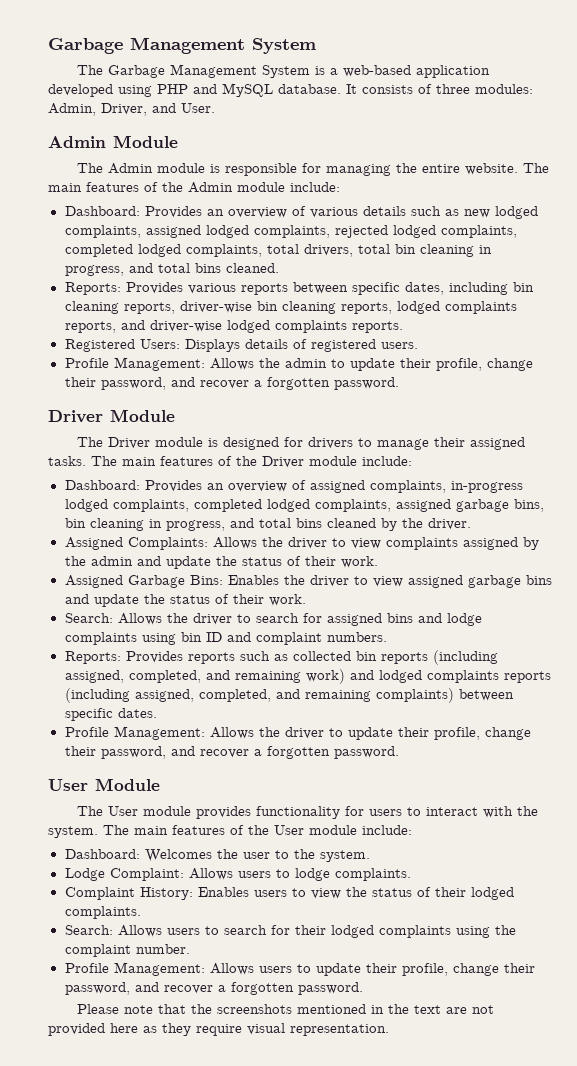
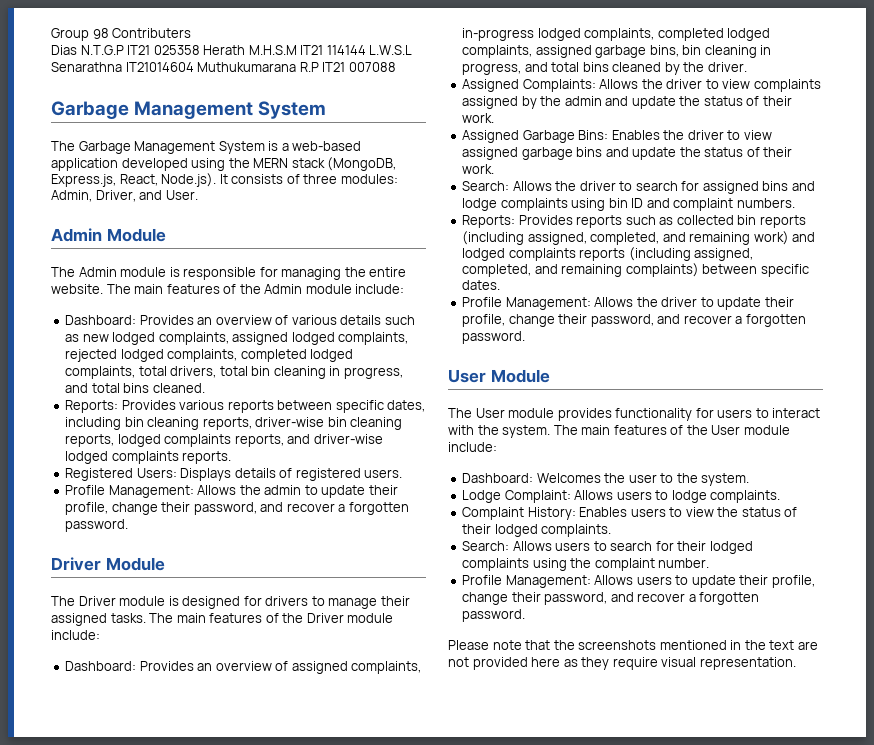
(48, 46) none -> [51,28,192,41] [51,45,413,55] [51,62,396,72] Group 98 Contributers // Dias N.T.G.P IT21 025358 Herath M.H.S.M IT21 114144 L.W.S.L Senarathna IT21014604 Muthukumarana R.P IT21 007088 //
[157,83,341,97] PHP and MySQL database. -> [228,157,397,171] [51,173,217,187] the MERN stack (MongoDB, Express.js, React, Node.js).

